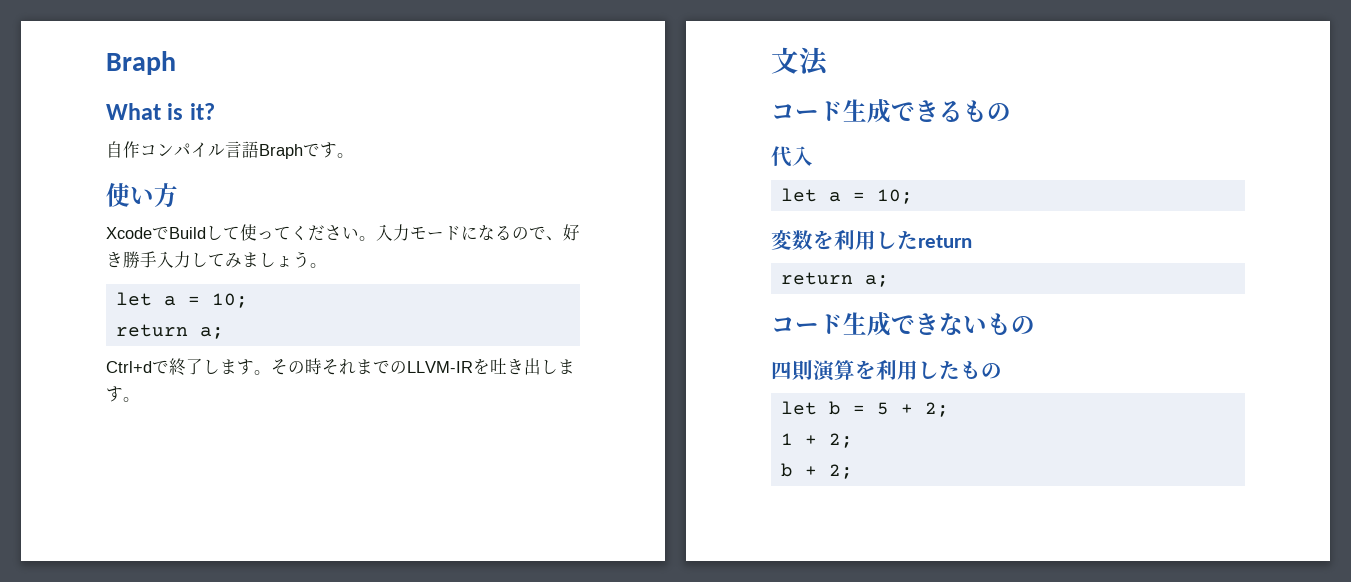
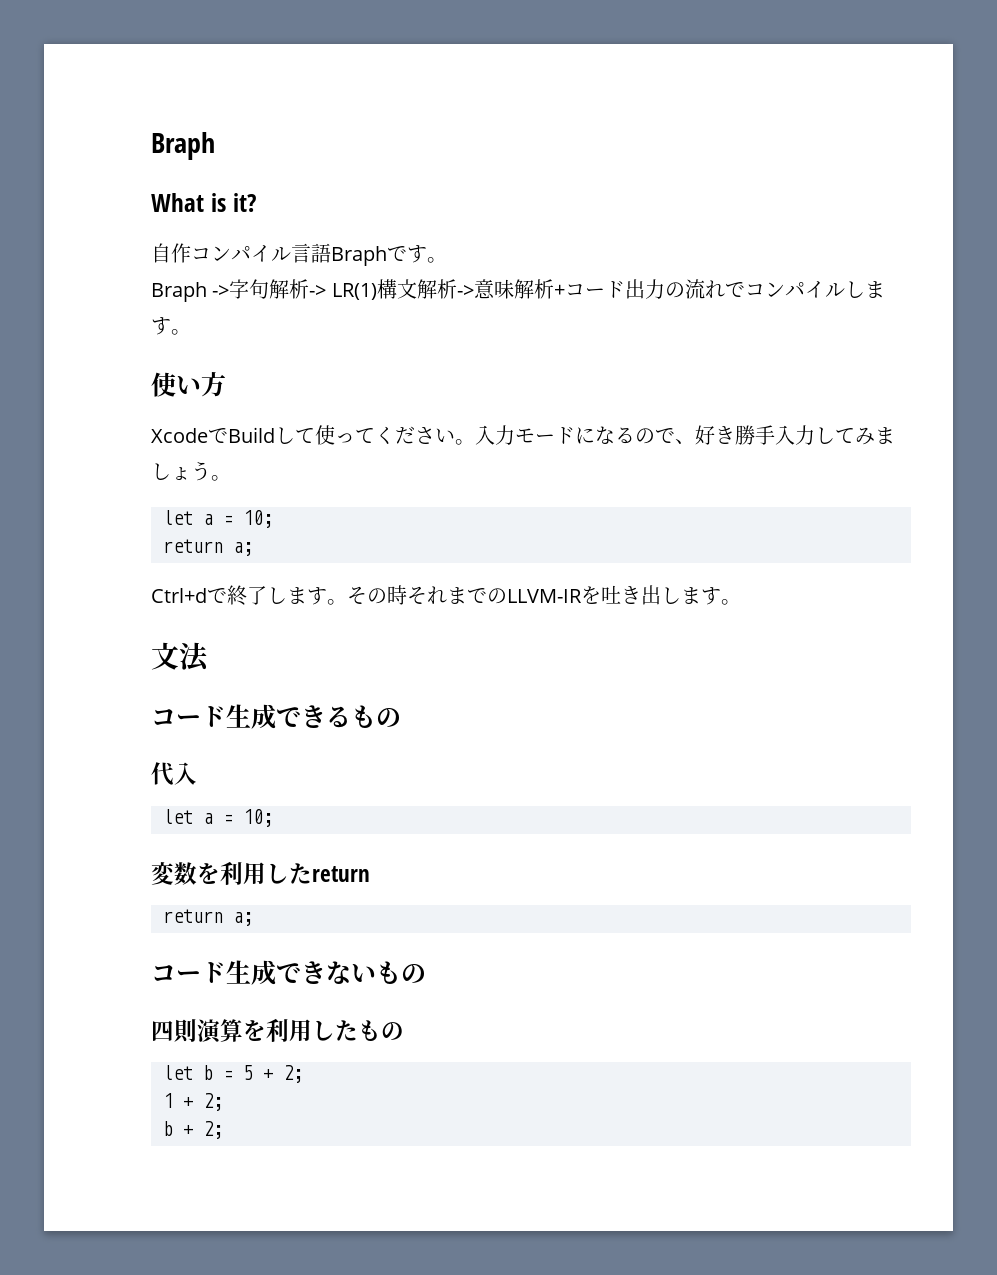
(354, 155) none -> [151,279,885,302] [151,317,191,335] // Braph ->字句解析-> LR(1)構文解析->意味解析+コード出力の流れでコンパイルします。

